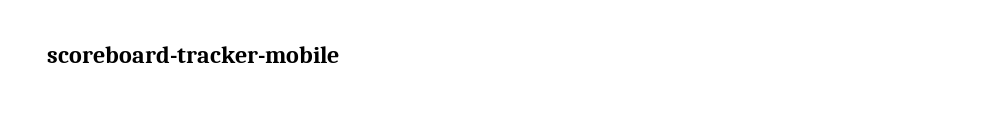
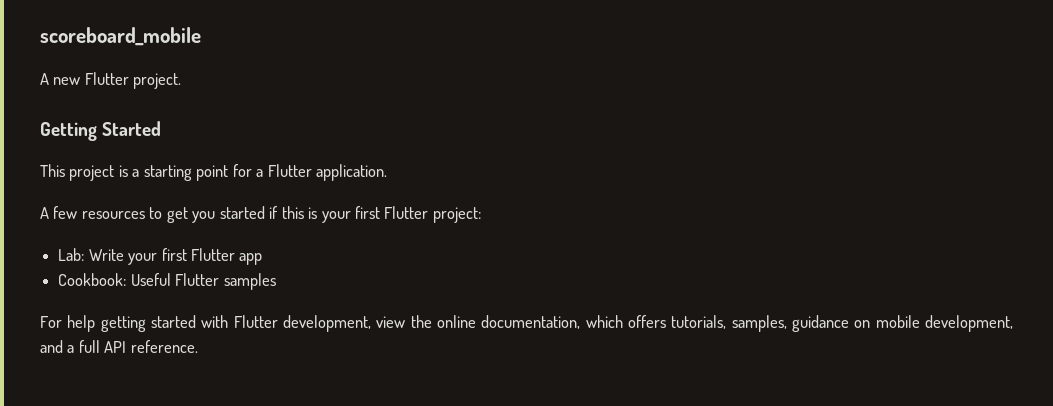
[47,46,339,63] scoreboard-tracker-mobile -> [40,27,201,46] [40,72,182,89] [40,121,162,141] [40,164,388,181] [40,206,481,223] [58,248,263,265] [58,273,276,290] [40,315,1014,332] [40,340,198,353] scoreboard_mobile // A new Flutter project. // Getting Started // This project is a starting point for a Flutter application. // A few resources to get you started if this is your first Flutter project: // Lab: Write your first Flutter app // Cookbook: Useful Flutter samples // For help getting started with Flutter development, view the online documentation, which offers tutorials, samples, guidance on mobile development, and a full API reference.

